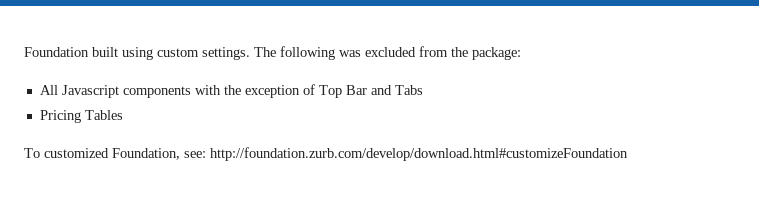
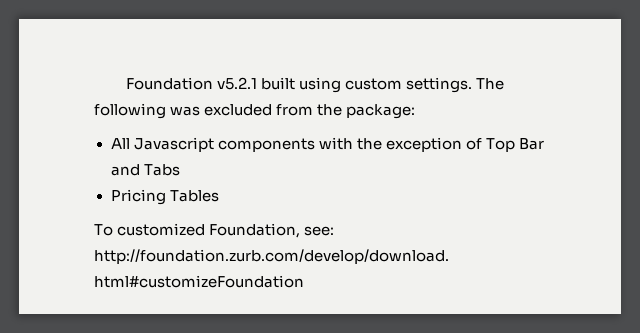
(89, 52) none -> [216,77,257,90] v5.2.1

